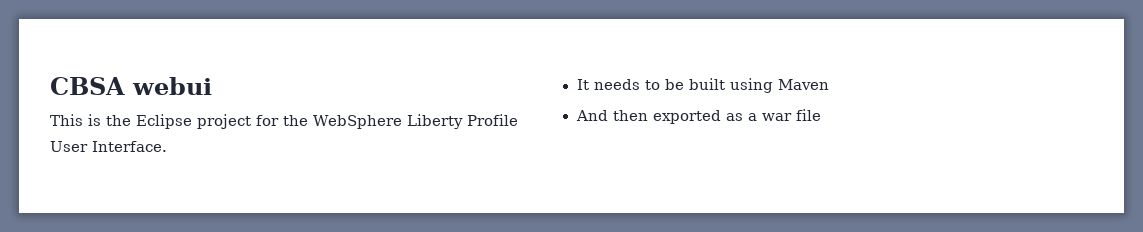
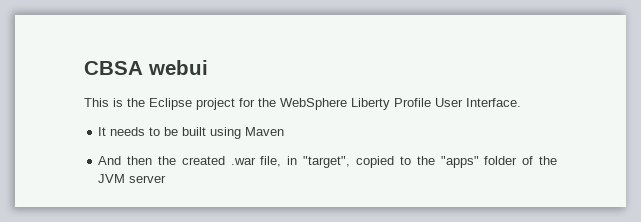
[652,109,821,124] exported as a war file -> [157,156,557,168] [98,174,167,183] the created .war file, in "target", copied to the "apps" folder of the JVM server

